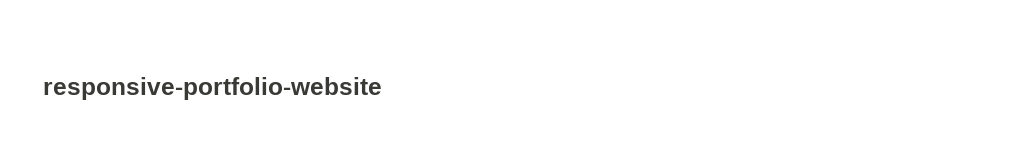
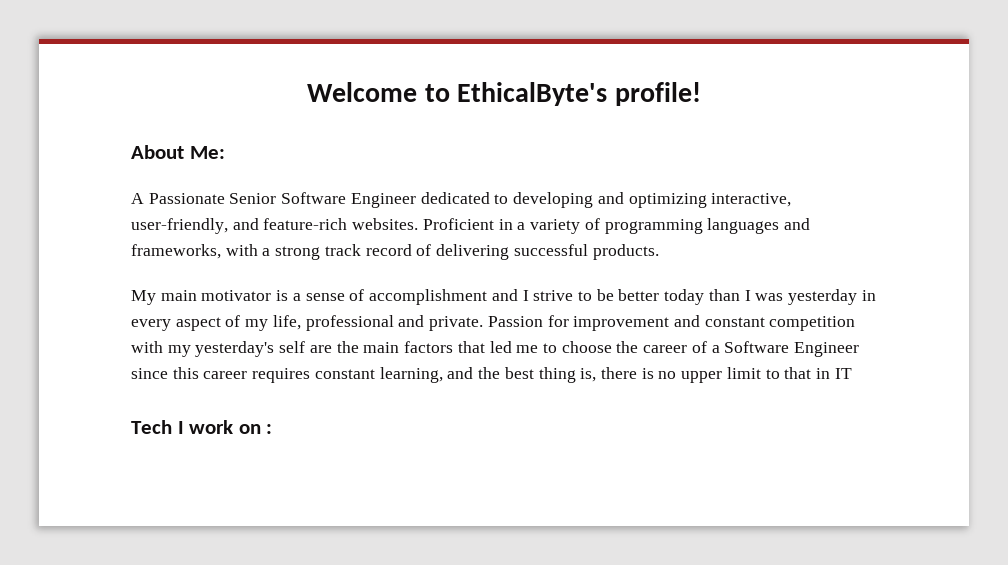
[43,77,382,100] responsive-portfolio-website -> [307,82,701,106] [131,145,225,159] [131,192,792,208] [131,218,810,234] [131,244,659,260] [131,289,876,305] [131,315,856,331] [131,341,860,357] [131,367,852,383] [131,420,273,434] Welcome to EthicalByte's profile! // About Me: // A Passionate Senior Software Engineer dedicated to developing and optimizing interactive, user-friendly, and feature-rich websites. Proficient in a variety of programming languages and frameworks, with a strong track record of delivering successful products. // My main motivator is a sense of accomplishment and I strive to be better today than I was yesterday in every aspect of my life, professional and private. Passion for improvement and constant competition with my yesterday's self are the main factors that led me to choose the career of a Software Engineer since this career requires constant learning, and the best thing is, there is no upper limit to that in IT // Tech I work on :

